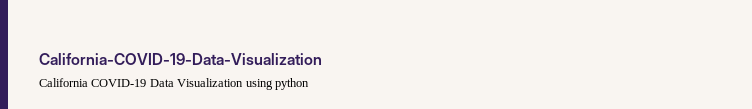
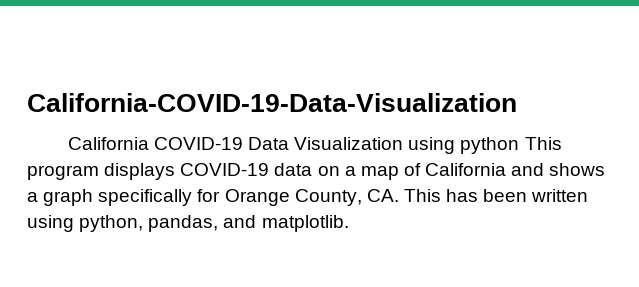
(309, 84) none -> [524,137,562,150] [27,163,606,180] [27,189,589,206] [27,215,349,232] This program displays COVID-19 data on a map of California and shows a graph specifically for Orange County, CA. This has been written using python, pandas, and matplotlib.

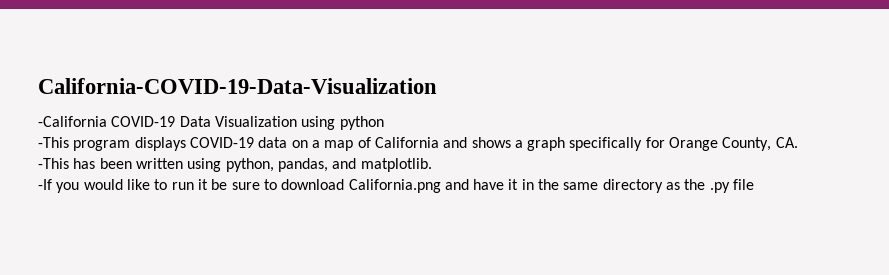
[67,137,149,150] California -> [38,116,107,127] -California
[524,137,562,150] This -> [38,137,69,148] // -This
[403,189,441,202] This -> [38,158,69,169] // -This
(349, 223) none -> [38,179,755,193] // -If you would like to run it be sure to download California.png and have it in the same directory as the .py file

